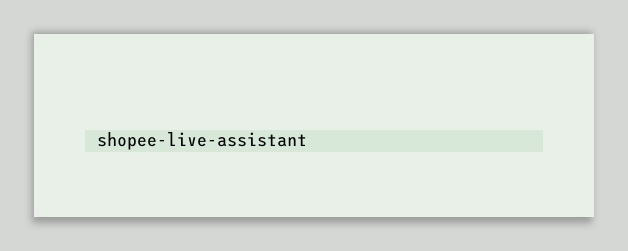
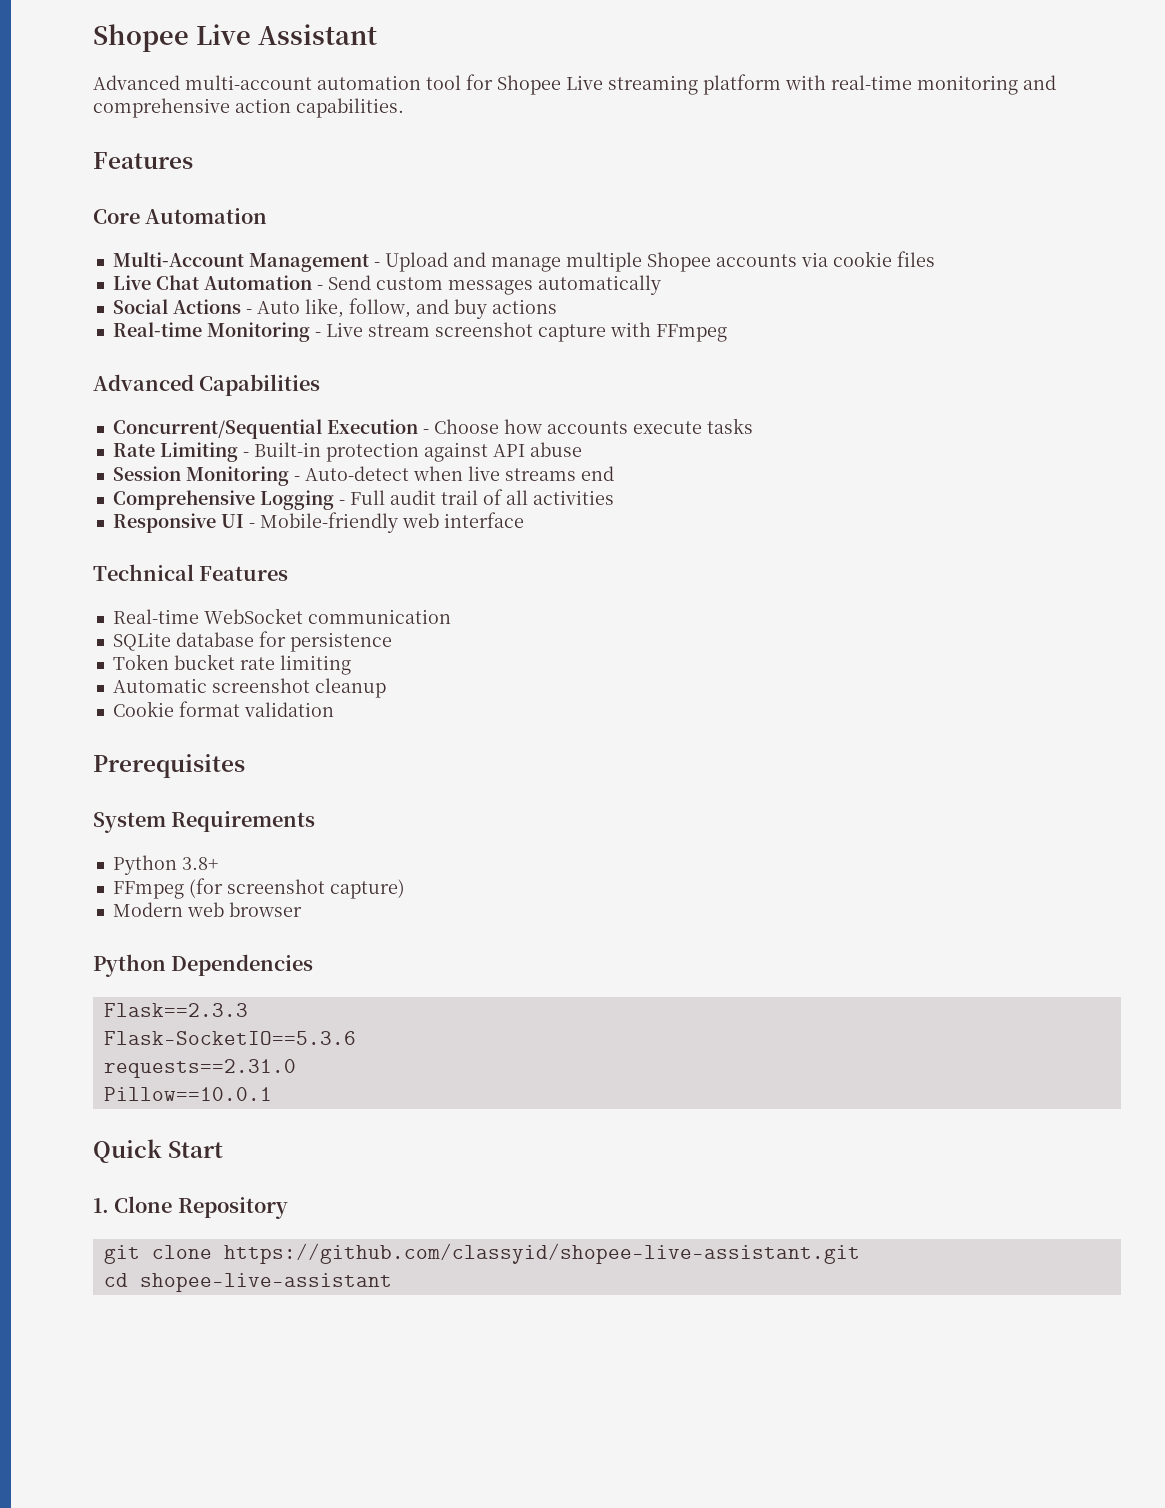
(96, 141) none -> [93,24,377,52] [93,74,1056,95] [93,98,404,118] [93,152,193,169] [93,208,268,224] [112,251,935,272] [112,275,661,295] [112,298,557,319] [112,322,727,342] [93,374,321,396] [112,418,753,439] [112,442,582,462] [112,466,614,486] [112,489,614,510] [112,512,524,533] [93,564,289,581] [112,608,451,624] [112,631,392,652] [112,654,351,675] [112,678,386,698] [112,701,334,717] [93,754,245,778] [93,811,316,833] [112,855,218,875] [112,878,405,899] [112,902,302,917] [93,954,314,977] [103,1003,248,1017] [103,1031,356,1045] [103,1059,296,1078] [103,1087,272,1101] [93,1139,224,1163] [93,1196,288,1219] [103,1243,860,1264] [103,1273,128,1287] Shopee Live Assistant // Advanced multi-account automation tool for Shopee Live streaming platform with real-time monitoring and comprehensive action capabilities. // Features // Core Automation // Multi-Account Management - Upload and manage multiple Shopee accounts via cookie files // Live Chat Automation - Send custom messages automatically // Social Actions - Auto like, follow, and buy actions // Real-time Monitoring - Live stream screenshot capture with FFmpeg // Advanced Capabilities // Concurrent/Sequential Execution - Choose how accounts execute tasks // Rate Limiting - Built-in protection against API abuse // Session Monitoring - Auto-detect when live streams end // Comprehensive Logging - Full audit trail of all activities // Responsive UI - Mobile-friendly web interface // Technical Features // Real-time WebSocket communication // SQLite database for persistence // Token bucket rate limiting // Automatic screenshot cleanup // Cookie format validation // Prerequisites // System Requirements // Python 3.8+ // FFmpeg (for screenshot capture) // Modern web browser // Python Dependencies // Flask==2.3.3 // Flask-SocketIO==5.3.6 // requests==2.31.0 // Pillow==10.0.1 // Quick Start // 1. Clone Repository // git clone https://github.com/classyid/shopee-live-assistant.git // cd

